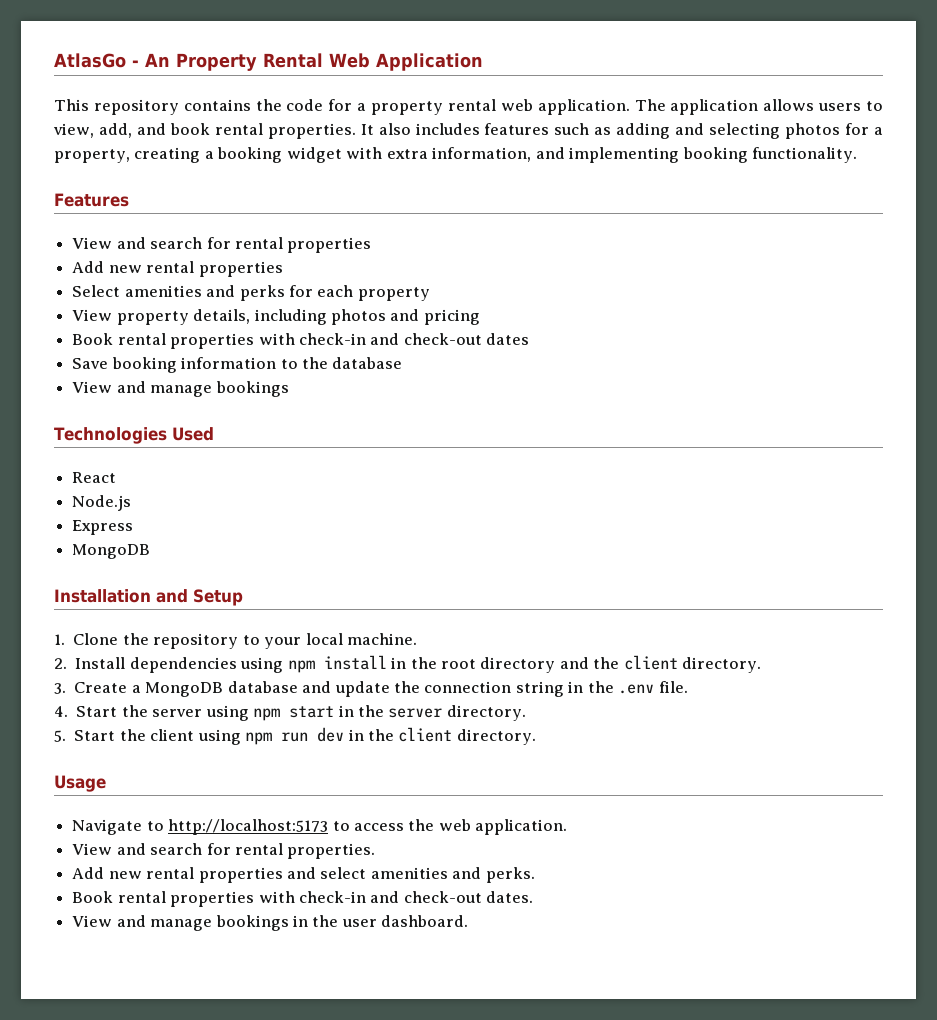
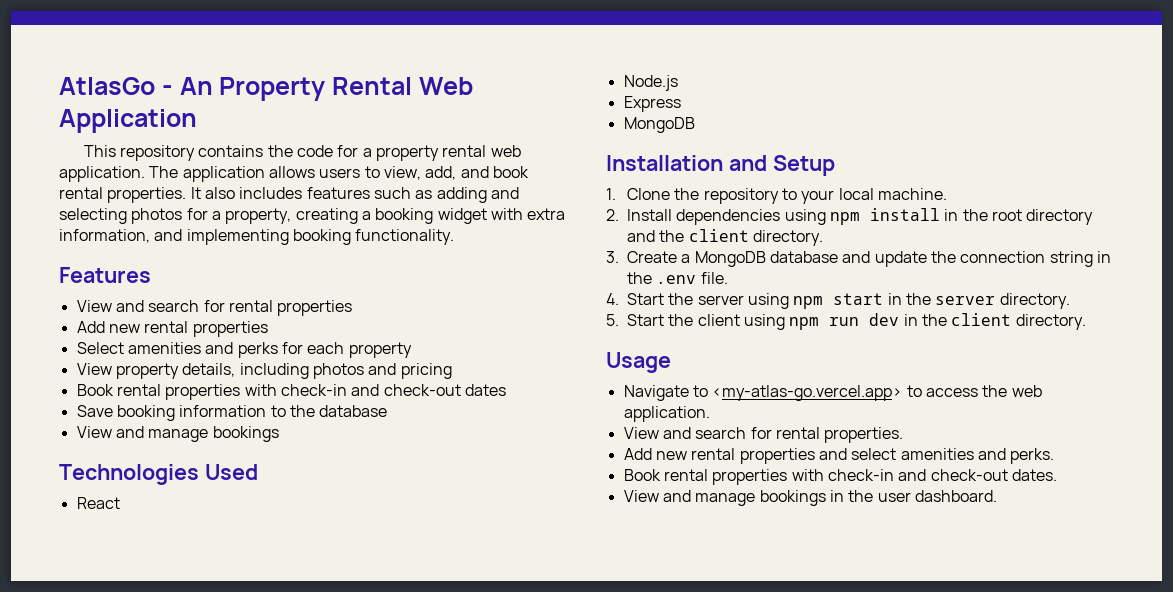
[168,819,329,835] http://localhost:5173 -> [712,385,903,401] <my-atlas-go.vercel.app>

